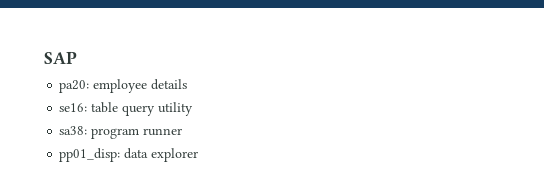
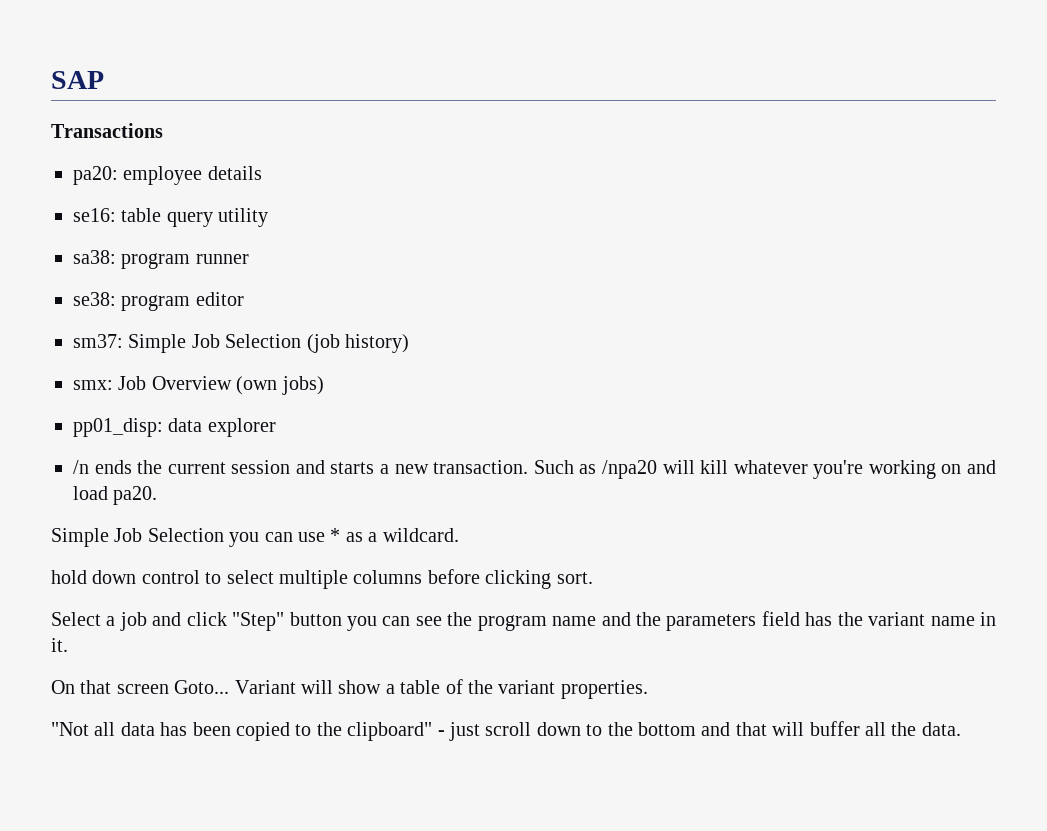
(77, 57) none -> [51,123,163,138] // Transactions
[59,148,199,162] pp01_disp: data explorer -> [73,292,244,311] [73,334,409,353] [73,376,324,395] [73,418,276,437] [73,460,996,479] [73,486,158,505] [51,528,459,547] [51,569,593,589] [51,611,997,631] [51,638,68,652] [51,679,648,699] [51,721,961,741] se38: program editor // sm37: Simple Job Selection (job history) // smx: Job Overview (own jobs) // pp01_disp: data explorer // /n ends the current session and starts a new transaction. Such as /npa20 will kill whatever you're working on and load pa20. // Simple Job Selection you can use * as a wildcard. // hold down control to select multiple columns before clicking sort. // Select a job and click "Step" button you can see the program name and the parameters field has the variant name in it. // On that screen Goto... Variant will show a table of the variant properties. // "Not all data has been copied to the clipboard" - just scroll down to the bottom and that will buffer all the data.

